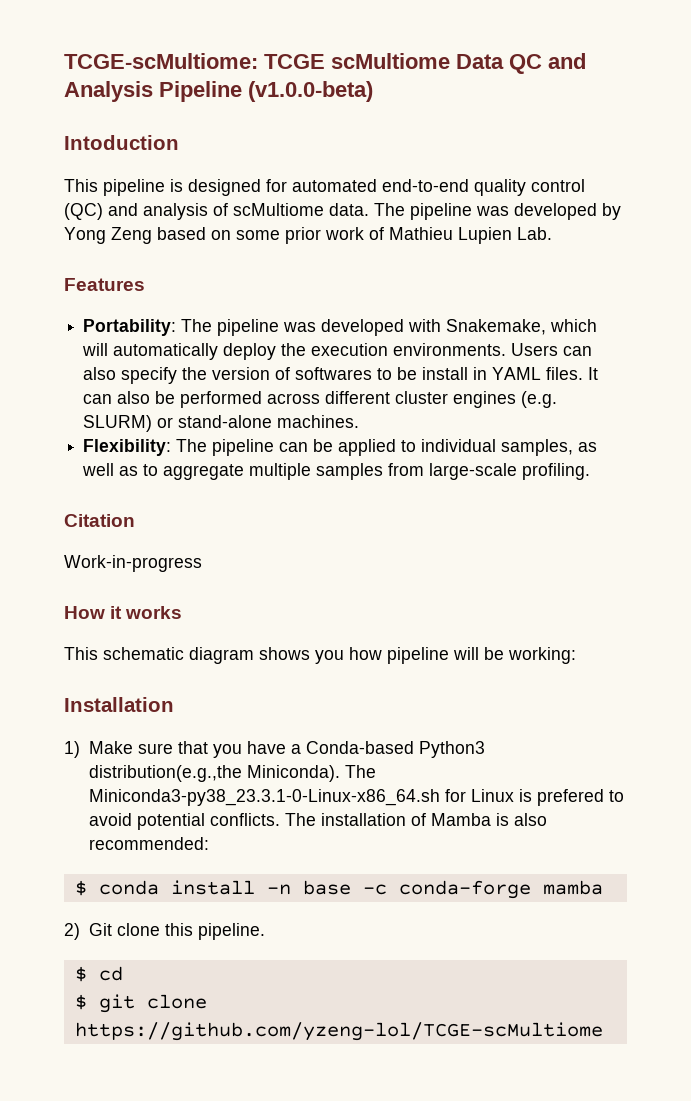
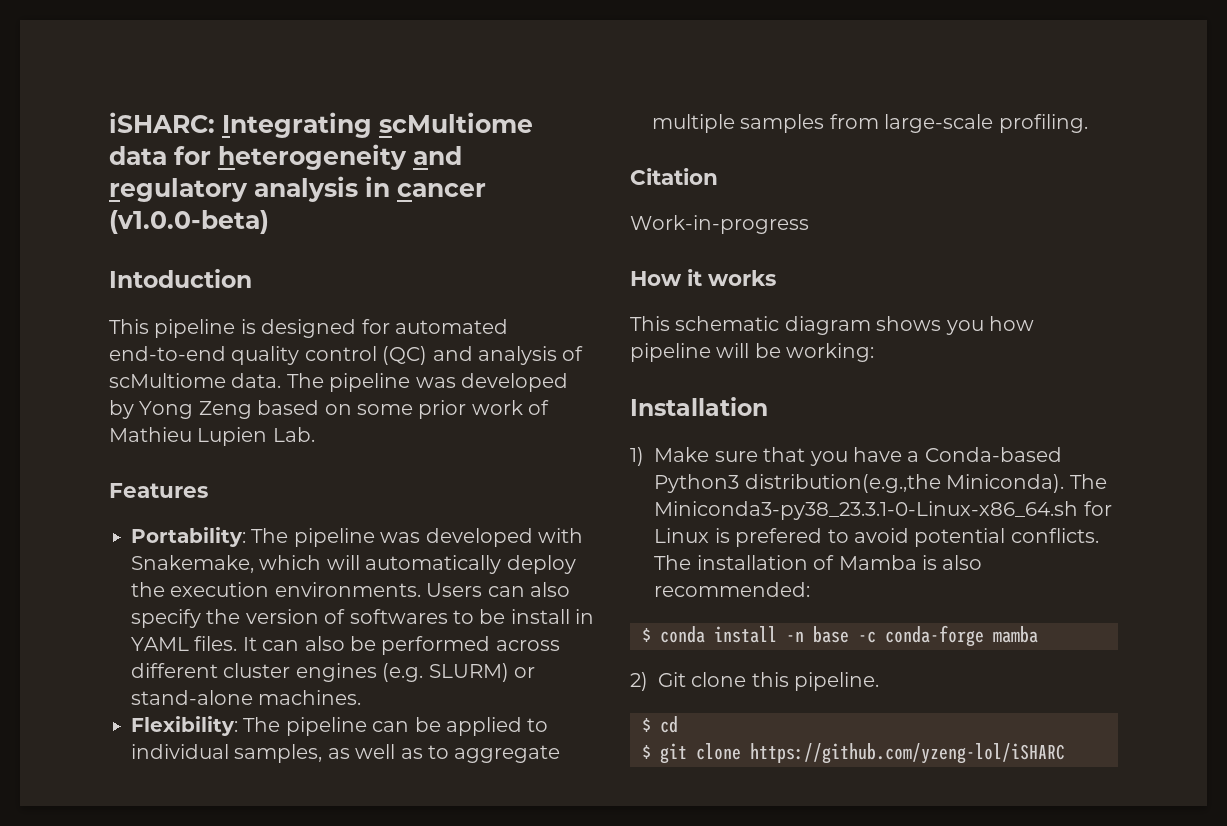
[64,53,586,74] [64,81,242,102] TCGE-scMultiome: TCGE scMultiome Data QC and Analysis Pipeline -> [109,112,533,138] [109,144,462,170] [109,176,486,202] iSHARC: Integrating scMultiome data for heterogeneity and regulatory analysis in cancer
[74,1022,603,1041] https://github.com/yzeng-lol/TCGE-scMultiome -> [750,743,1065,764] https://github.com/yzeng-lol/iSHARC

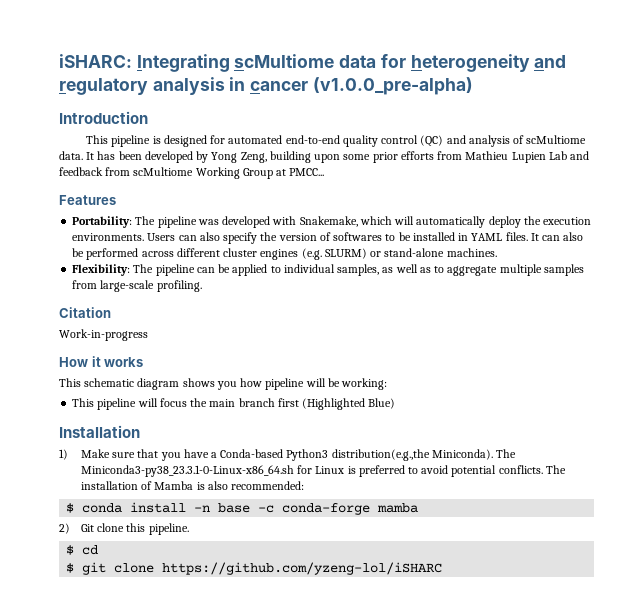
[109,210,269,234] [109,269,252,288] (v1.0.0-beta) // Intoduction -> [312,77,473,95] [59,111,148,124] (v1.0.0_pre-alpha) // Introduction
[286,373,568,392] [109,400,550,419] [109,427,315,446] The pipeline was developed by Yong Zeng based on some prior work of Mathieu Lupien Lab. -> [86,151,590,163] [59,167,325,179] It has been developed by Yong Zeng, building upon some prior efforts from Mathieu Lupien Lab and feedback from scMultiome Working Group at PMCC...
[510,609,570,624] install -> [412,232,455,241] installed
(875, 352) none -> [72,398,396,410] // This pipeline will focus the main branch first (Highlighted Blue)
[735,528,823,547] prefered -> [358,465,405,477] preferred

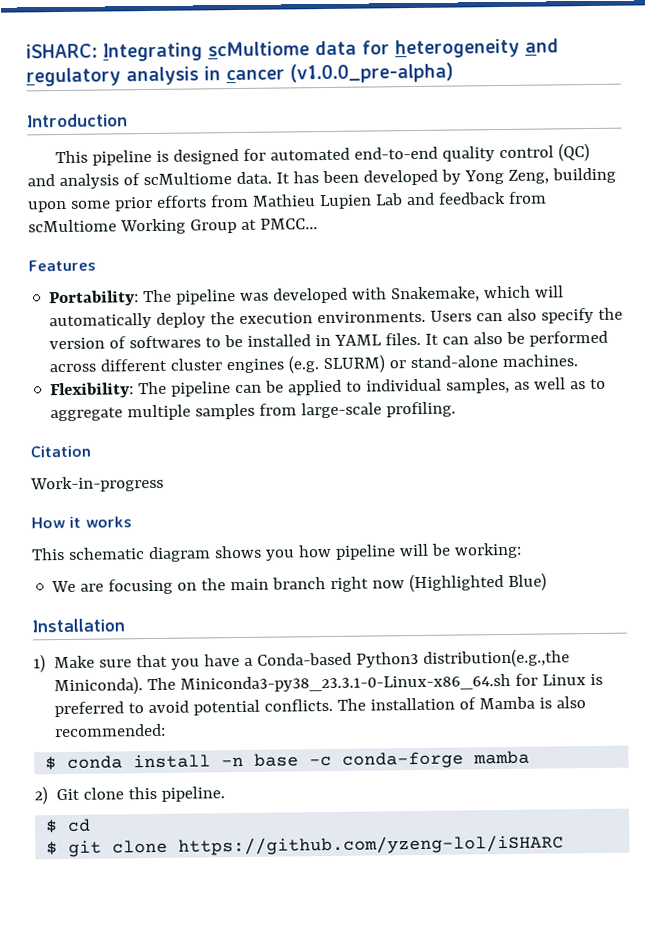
[72,398,187,410] This pipeline will focus -> [51,578,198,595] We are focusing on
[277,398,299,407] first -> [330,576,406,592] right now

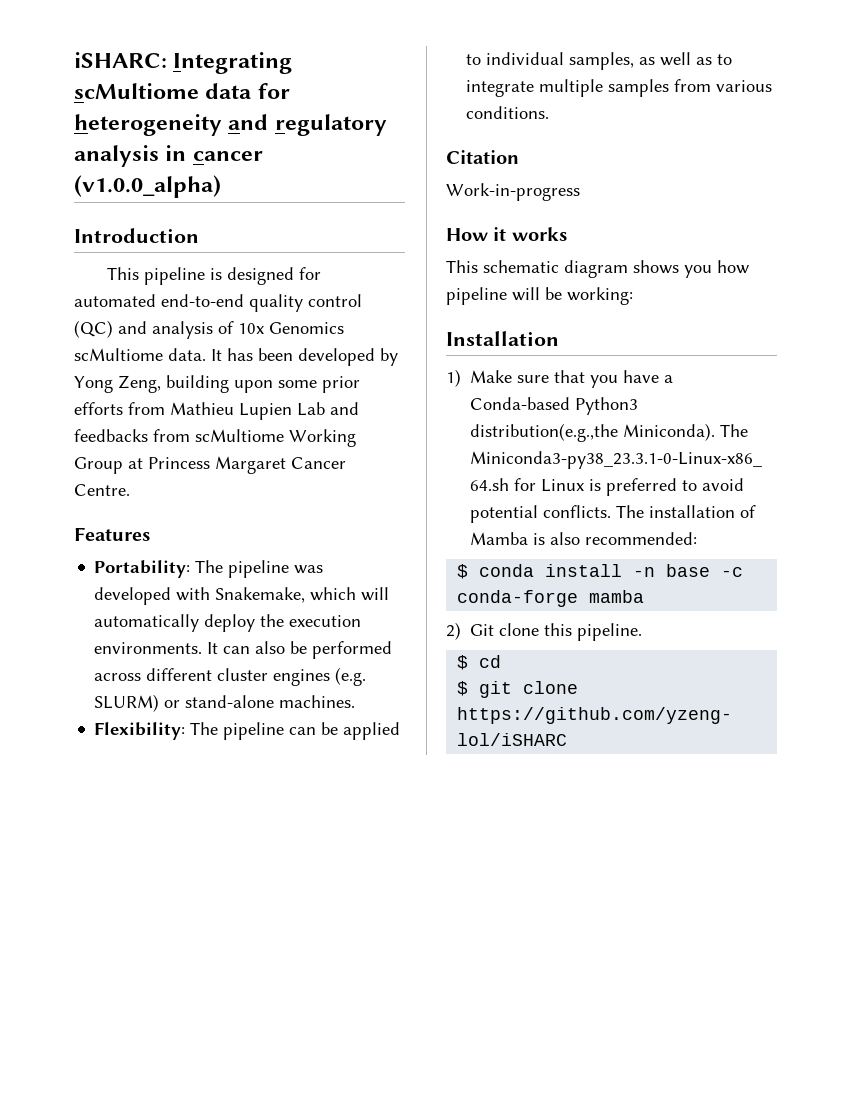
[290,62,454,84] (v1.0.0_pre-alpha) -> [74,175,221,198] (v1.0.0_alpha)
(140, 179) none -> [238,322,344,334] 10x Genomics
[437,191,506,205] feedback -> [74,429,148,442] feedbacks
[259,218,318,230] PMCC... -> [148,456,346,474] [74,484,130,496] Princess Margaret Cancer Centre.
[430,307,624,324] [49,332,422,350] Users can also specify the version of softwares to be installed in YAML files. -> (203, 648) none
[50,407,124,422] aggregate -> [466,80,535,97] integrate
[301,401,457,419] large-scale profiling. -> [716,80,773,92] [466,106,550,119] various conditions.
[51,572,548,595] // We are focusing on the main branch right now (Highlighted Blue) -> (633, 296) none

